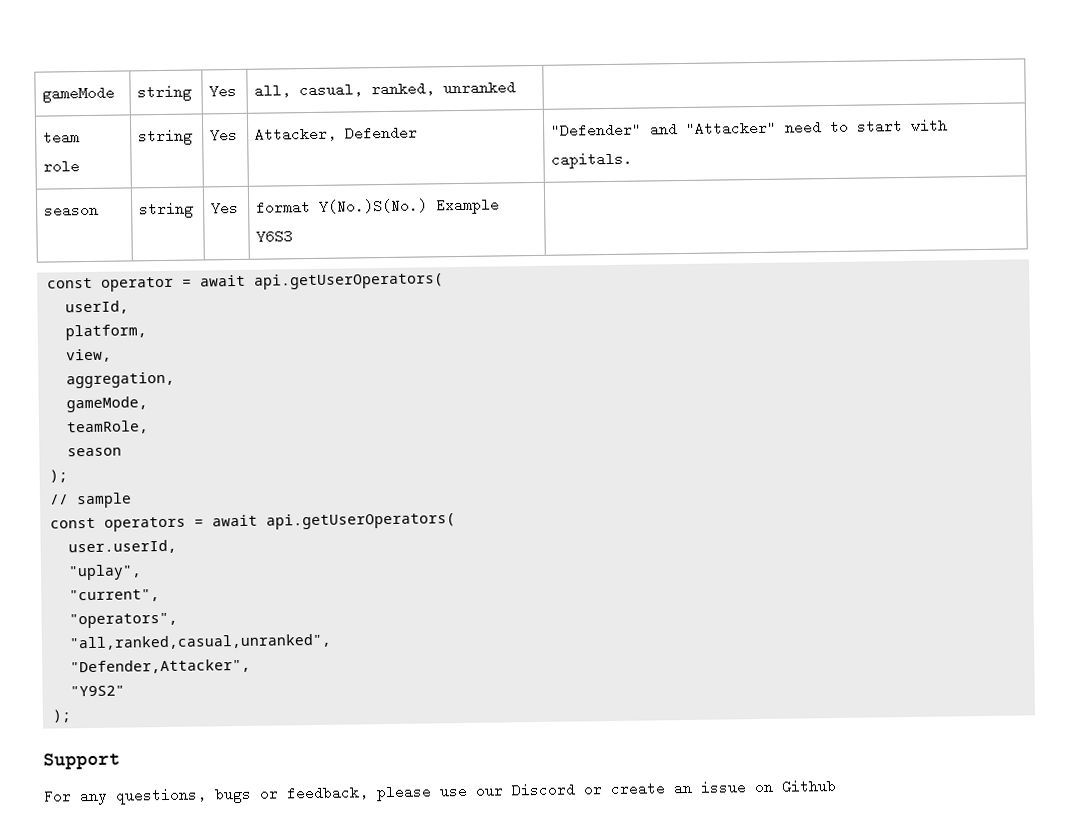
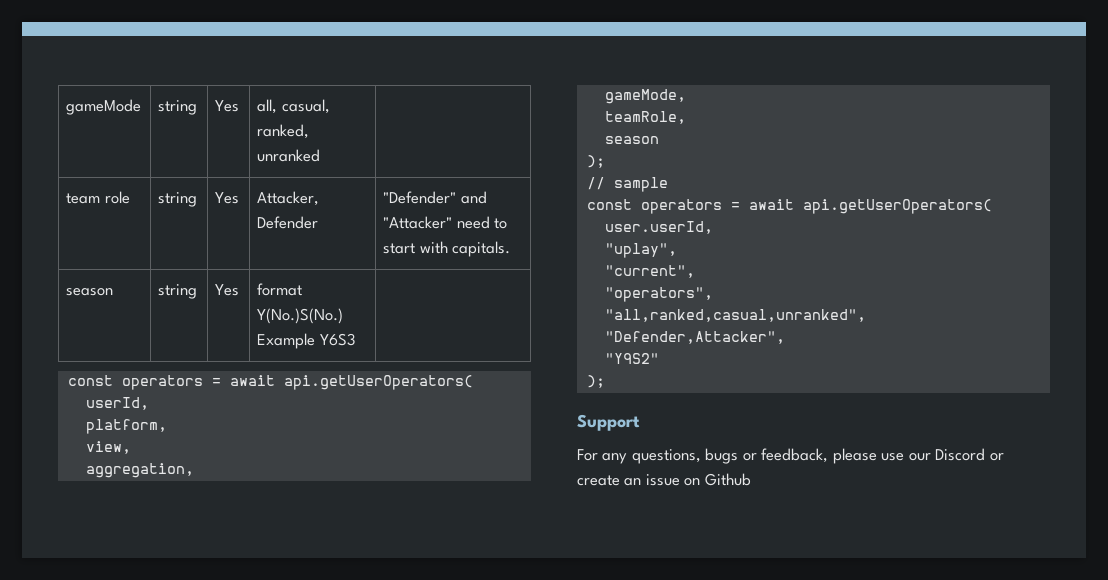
[101,276,175,292] operator -> [121,375,203,390] operators

